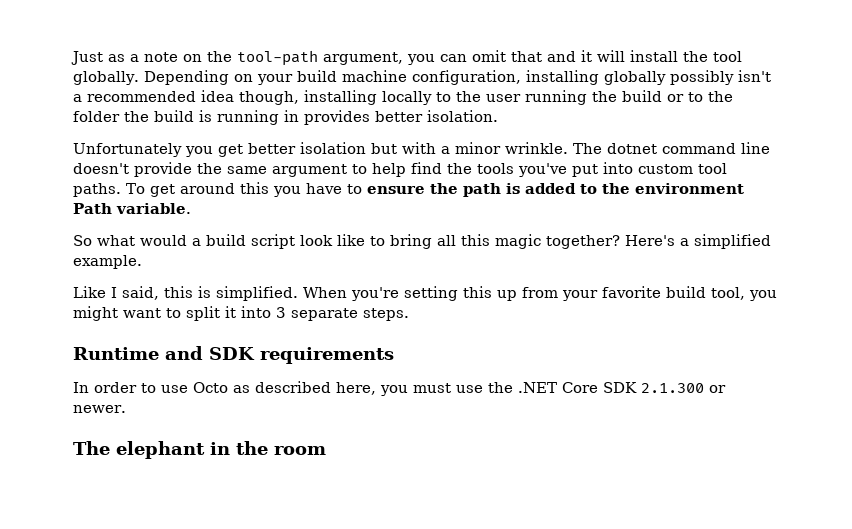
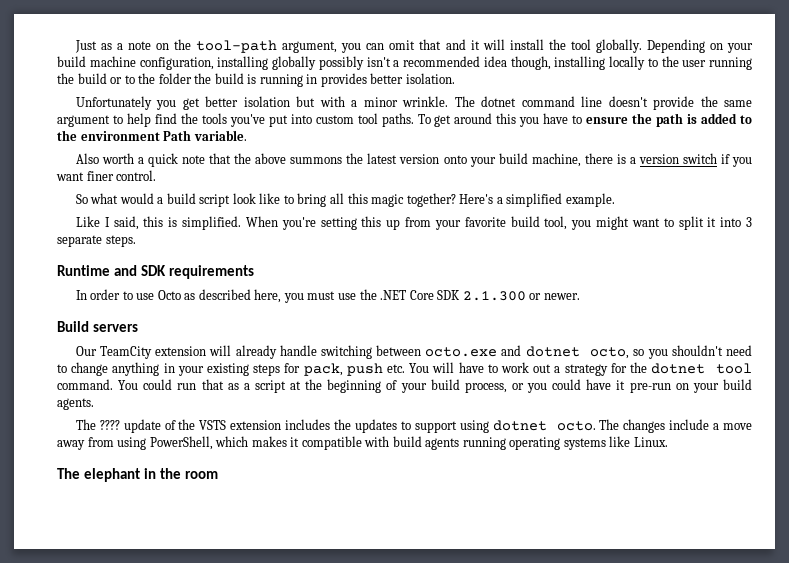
(191, 208) none -> [75,153,752,167] [56,170,157,181] // Also worth a quick note that the above summons the latest version onto your build machine, there is a version switch if you want finer control.
(126, 409) none -> [57,321,139,332] [75,345,753,359] [57,362,752,376] [57,379,753,393] [57,398,94,410] [75,419,752,433] [57,436,668,450] // Build servers // Our TeamCity extension will already handle switching between octo.exe and dotnet octo, so you shouldn't need to change anything in your existing steps for pack, push etc. You will have to work out a strategy for the dotnet tool command. You could run that as a script at the beginning of your build process, or you could have it pre-run on your build agents. // The ???? update of the VSTS extension includes the updates to support using dotnet octo. The changes include a move away from using PowerShell, which makes it compatible with build agents running operating systems like Linux.

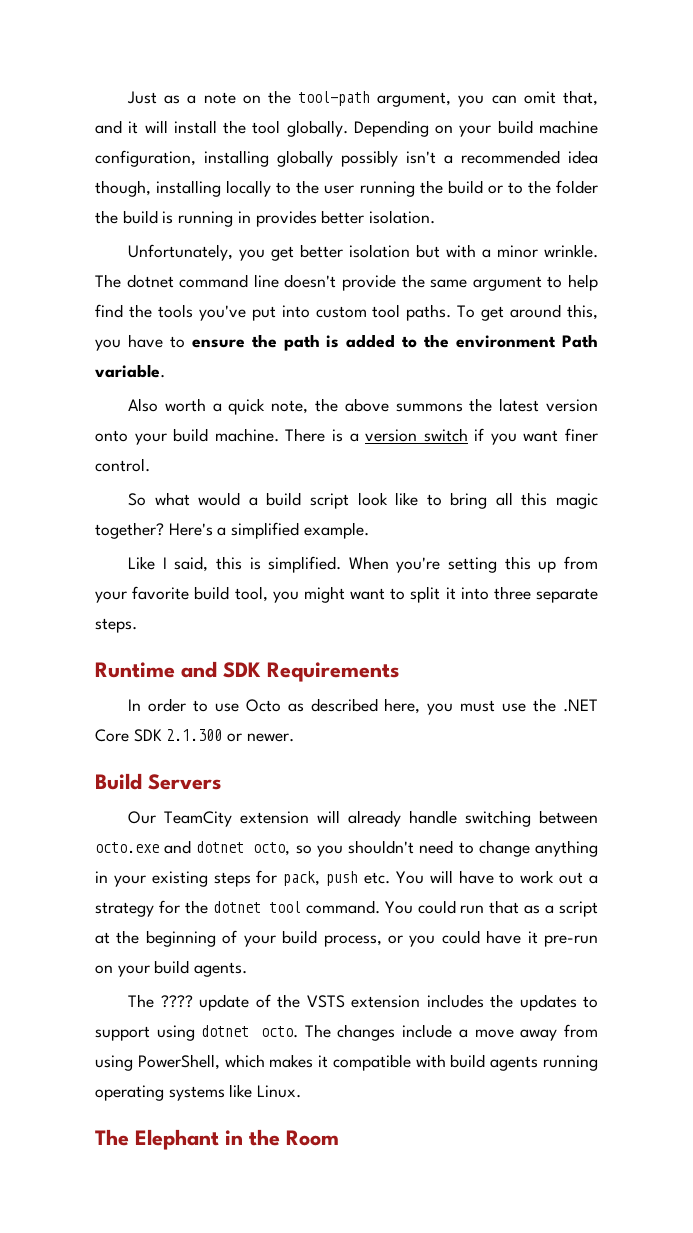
[419,39,442,50] that -> [563,90,598,106] that,
[75,96,152,110] Unfortunately -> [128,244,234,261] Unfortunately,
[496,113,517,124] this -> [567,304,599,320] this,
[182,153,232,164] note that -> [271,400,309,414] note,
[531,153,613,167] machine, there -> [214,428,326,442] machine. There
[746,217,752,227] 3 -> [493,586,531,600] three
[169,265,255,279] requirements -> [267,662,399,682] Requirements
[93,324,139,332] servers -> [148,774,221,790] Servers
[84,468,141,482] elephant -> [135,1129,219,1150] Elephant
[185,471,219,479] room -> [286,1130,339,1146] Room

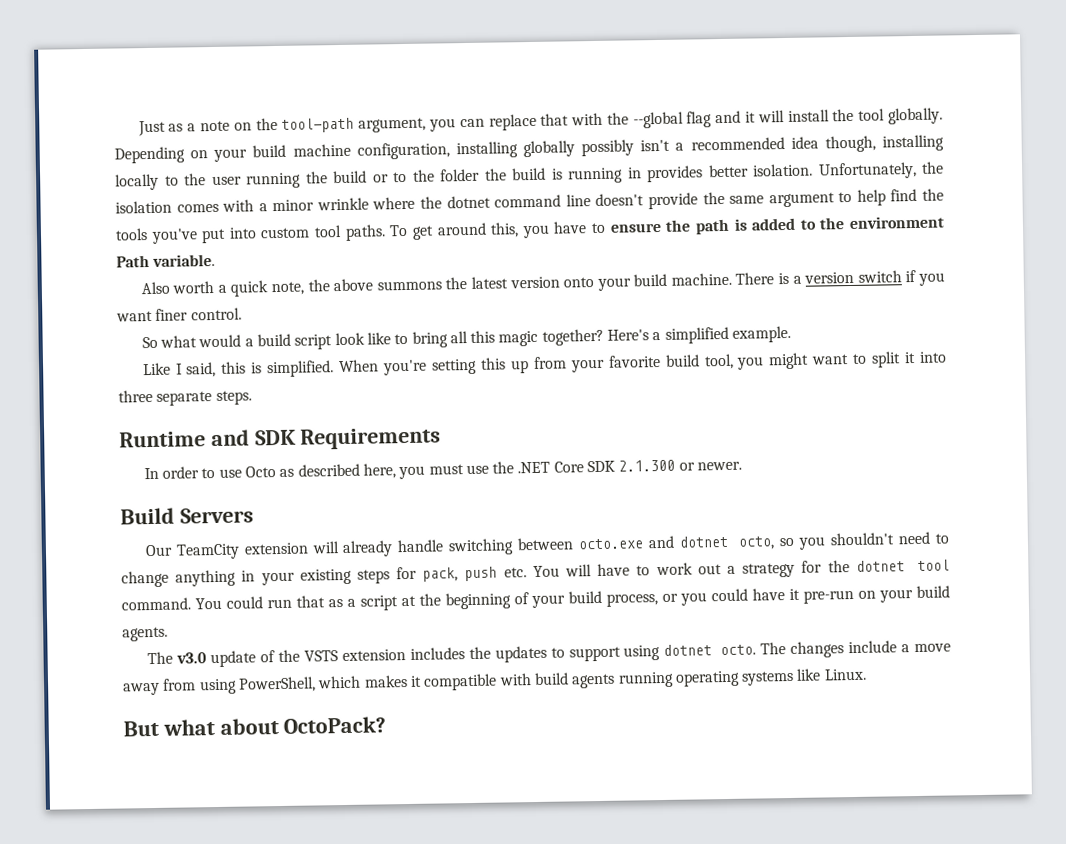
[523,90,598,106] omit that, -> [488,111,713,131] replace that with the --global flag
[128,244,598,261] [95,274,121,288] // Unfortunately, you get better isolation but with a minor wrinkle. The -> [817,161,944,180] [115,196,443,214] Unfortunately, the isolation comes with a minor wrinkle where the
[160,995,193,1008] ???? -> [175,652,207,664] v3.0
[95,1129,339,1150] The Elephant in the Room -> [123,716,387,737] But what about OctoPack?

